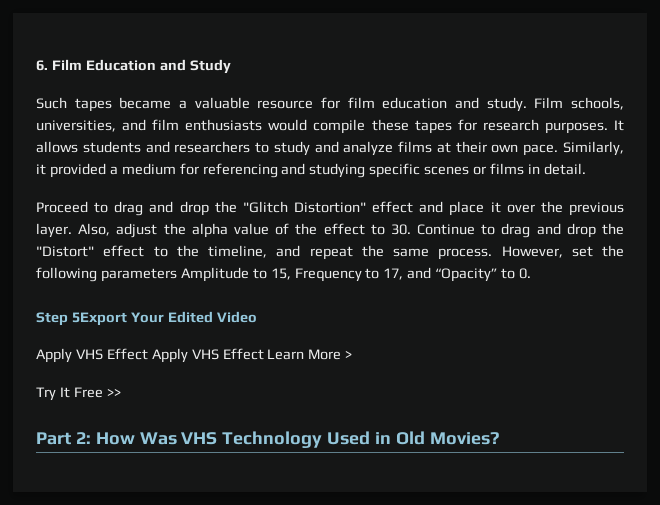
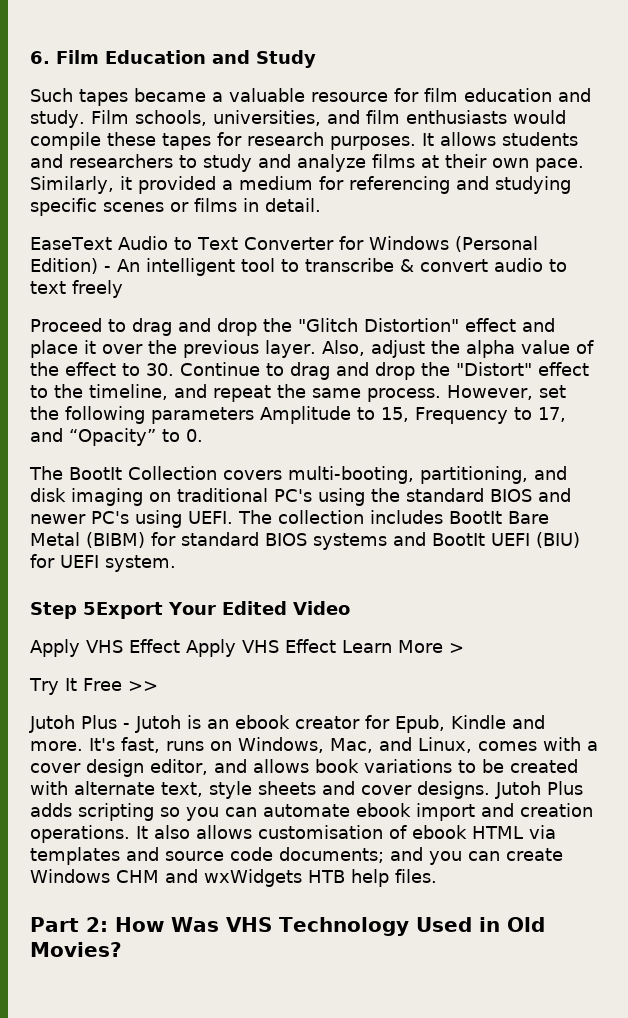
(586, 169) none -> [30,236,538,252] [30,258,567,276] [30,280,123,298] // EaseText Audio to Text Converter for Windows (Personal Edition) - An intelligent tool to transcribe & convert audio to text freely
(532, 273) none -> [29,466,567,484] [30,488,571,506] [30,510,549,528] [30,532,580,550] [30,554,176,572] // The BootIt Collection covers multi-booting, partitioning, and disk imaging on traditional PC's using the standard BIOS and newer PC's using UEFI. The collection includes BootIt Bare Metal (BIBM) for standard BIOS systems and BootIt UEFI (BIU) for UEFI system.
(121, 392) none -> [29,715,545,733] [30,737,598,753] [30,759,578,777] [30,781,583,799] [30,803,593,821] [30,825,556,843] [30,847,563,865] [30,869,437,887] // Jutoh Plus - Jutoh is an ebook creator for Epub, Kindle and more. It's fast, runs on Windows, Mac, and Linux, comes with a cover design editor, and allows book variations to be created with alternate text, style sheets and cover designs. Jutoh Plus adds scripting so you can automate ebook import and creation operations. It also allows customisation of ebook HTML via templates and source code documents; and you can create Windows CHM and wxWidgets HTB help files.

